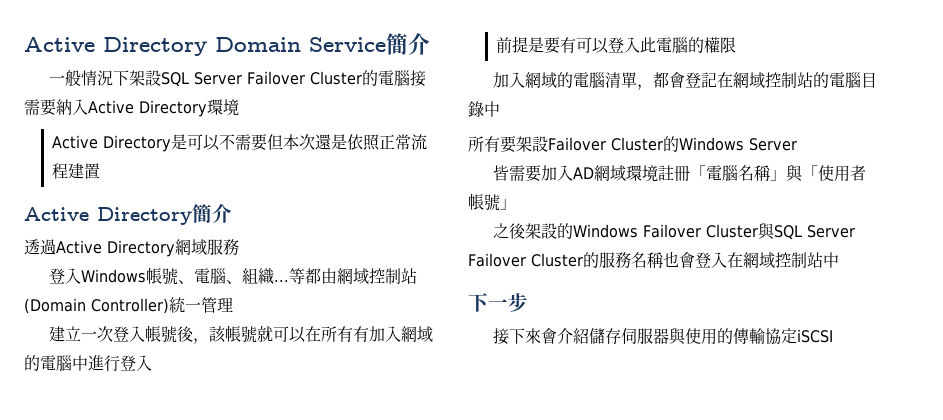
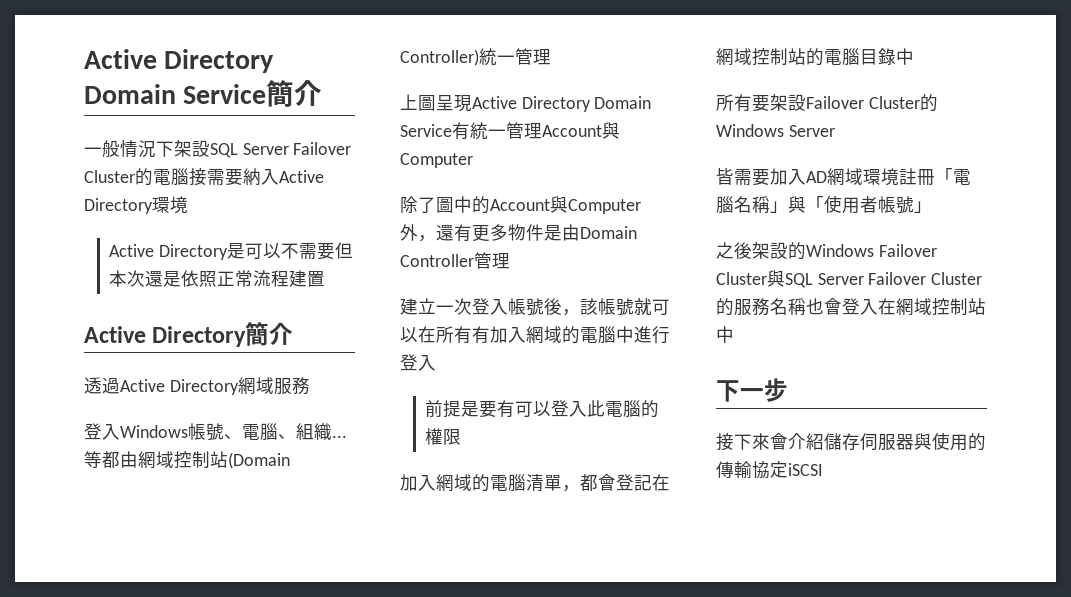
(233, 304) none -> [400,94,652,112] [400,122,620,140] [400,153,473,168] [400,196,641,214] [400,224,637,242] [400,252,510,269] // 上圖呈現Active Directory Domain Service有統一管理Account與Computer // 除了圖中的Account與Computer外，還有更多物件是由Domain Controller管理

